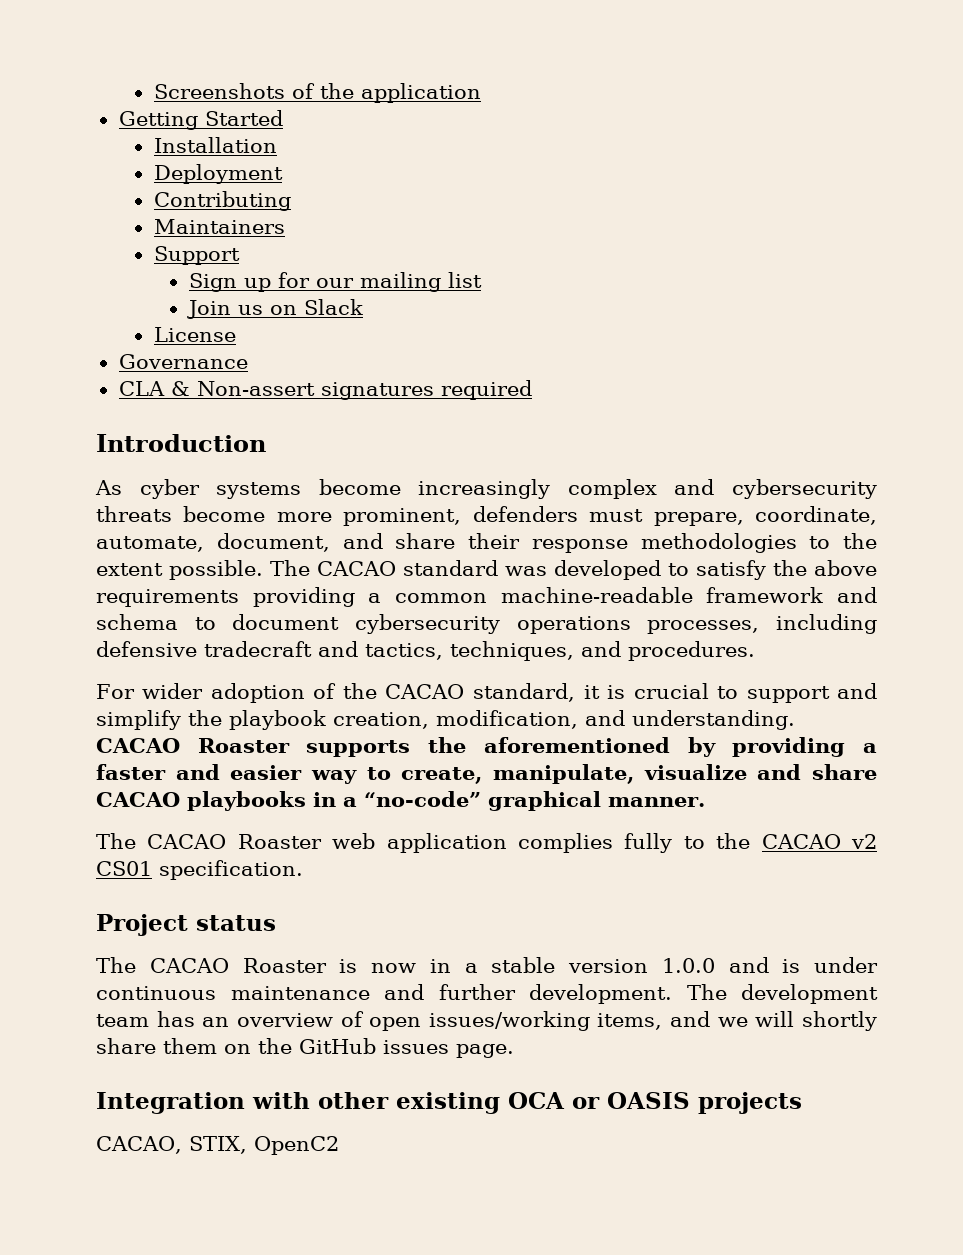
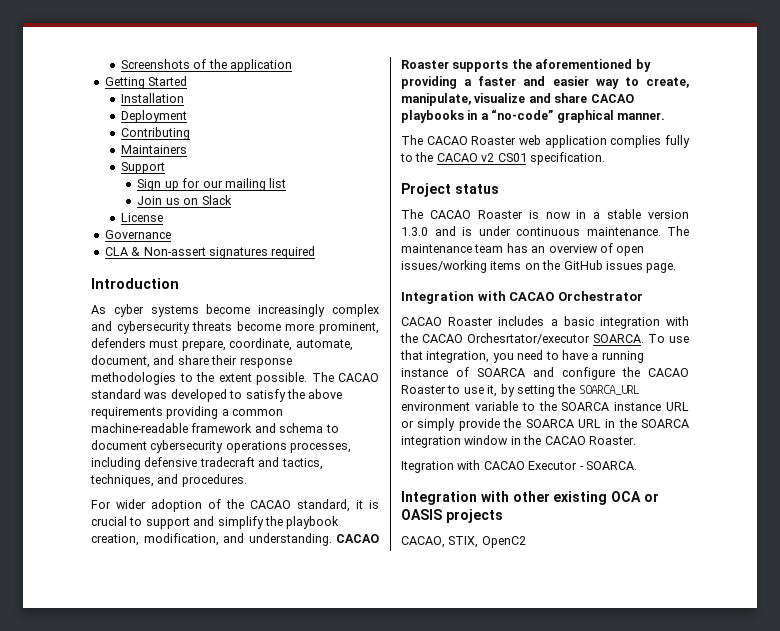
[661,958,715,973] 1.0.0 -> [401,227,428,236] 1.3.0
[230,984,878,1004] maintenance and further development. The development -> [586,226,689,236] [401,244,472,253] maintenance. The maintenance
[597,1011,877,1031] [96,1038,217,1054] items, and we will shortly share them -> [490,261,522,270] items
(514, 1051) none -> [401,291,643,304] [401,316,689,329] [400,333,689,344] [400,350,644,363] [401,367,689,380] [401,384,639,397] [401,401,689,411] [401,418,689,431] [401,435,636,448] [401,460,637,473] // Integration with CACAO Orchestrator // CACAO Roaster includes a basic integration with the CACAO Orchesrtator/executor SOARCA. To use that integration, you need to have a running instance of SOARCA and configure the CACAO Roaster to use it, by setting the SOARCA_URL environment variable to the SOARCA instance URL or simply provide the SOARCA URL in the SOARCA integration window in the CACAO Roaster. // Itegration with CACAO Executor - SOARCA.

